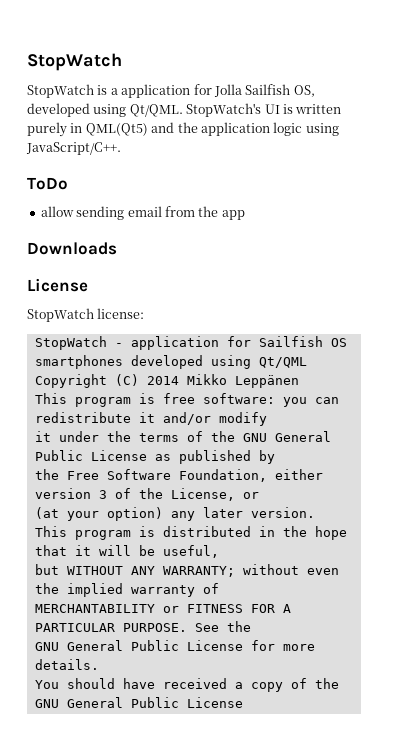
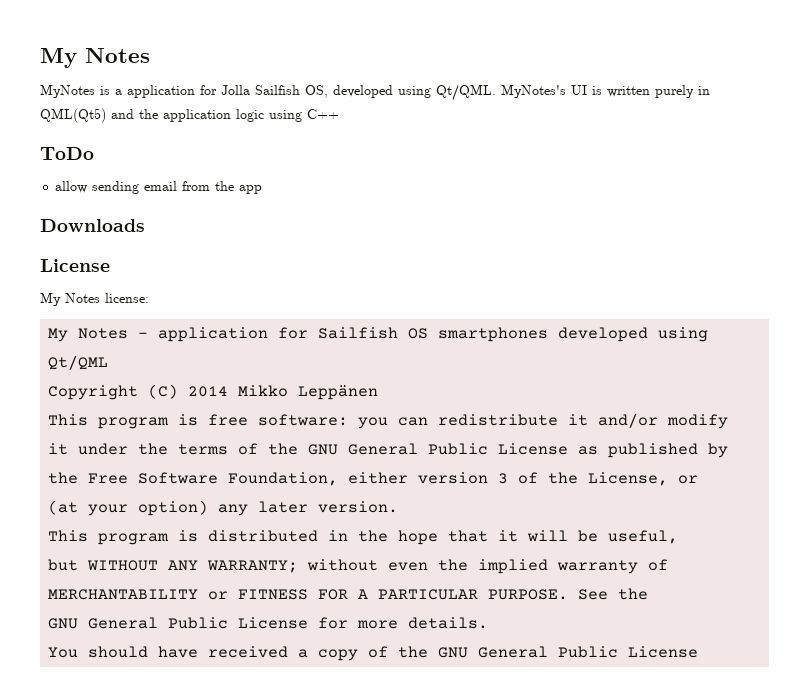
[27,53,122,71] [27,84,94,98] StopWatch // StopWatch -> [40,48,150,68] [40,84,95,98] My Notes // MyNotes
[186,103,262,117] StopWatch's -> [501,84,566,98] MyNotes's
[26,142,121,155] JavaScript/C++. -> [307,109,339,119] C++
[27,308,94,322] StopWatch -> [40,292,100,306] My Notes
[34,336,107,350] StopWatch -> [48,328,129,342] My Notes

